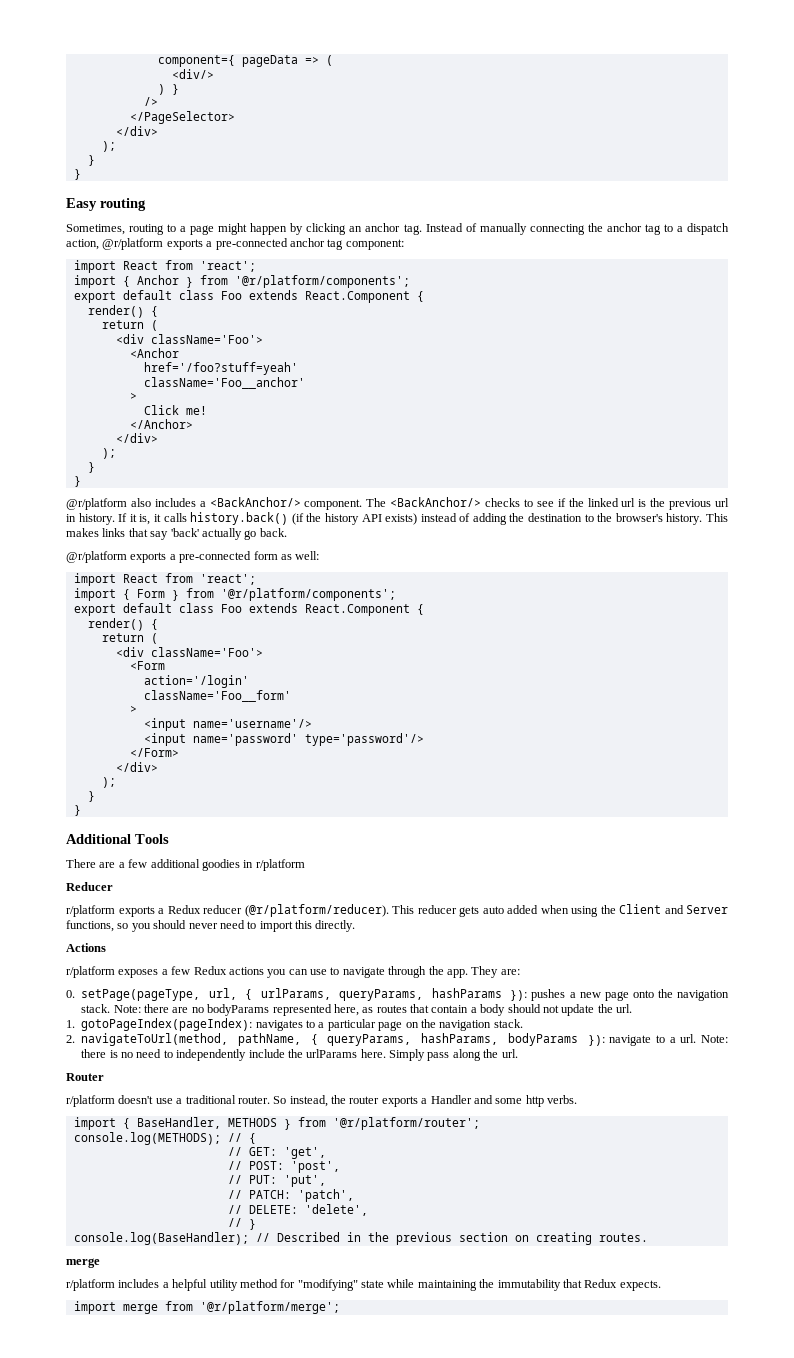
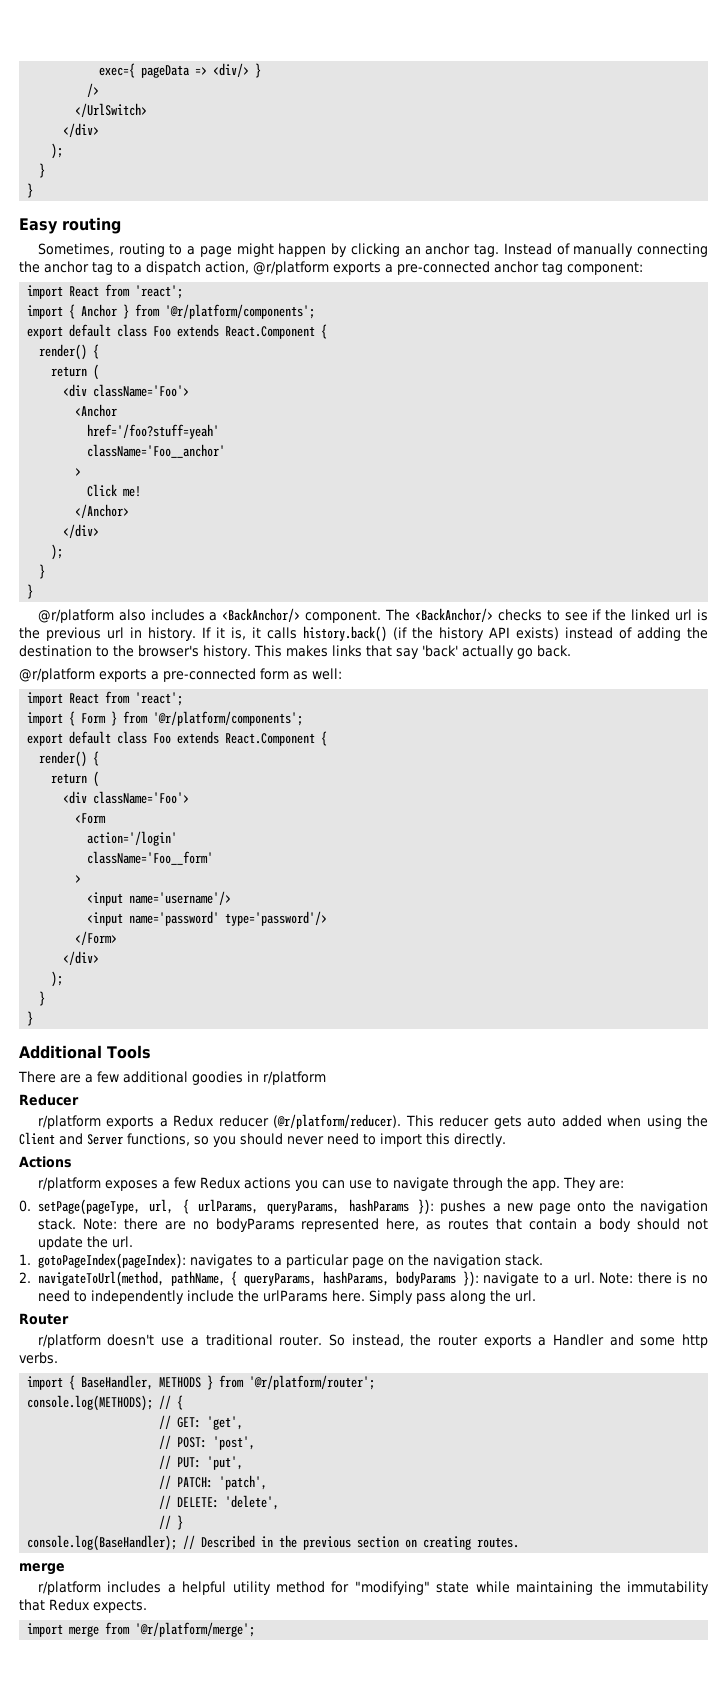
[157,55,235,67] component={ -> [99,63,136,78] exec={
[325,55,333,66] ( // -> (208, 71) none
[157,84,165,95] // ) -> (250, 70) none
[129,111,235,124] </PageSelector> -> [75,103,148,117] </UrlSwitch>

